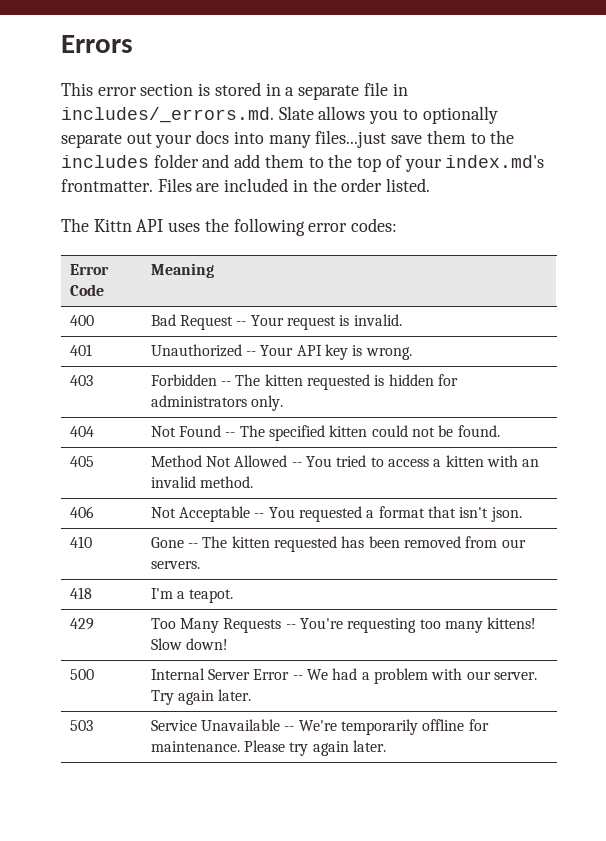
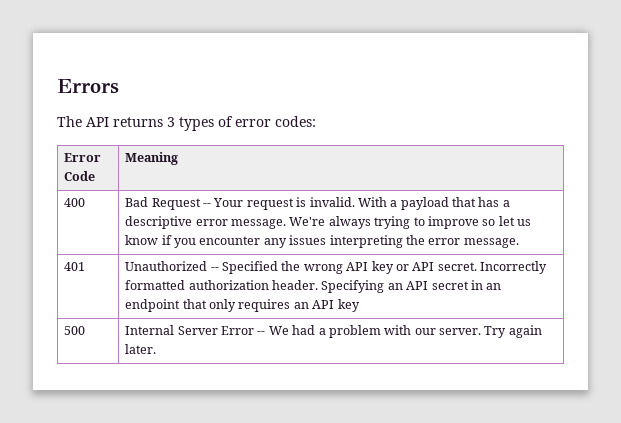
[61,82,408,100] [61,106,498,124] [61,130,515,148] [61,154,545,172] [61,178,431,192] [61,218,305,236] This error section is stored in a separate file in includes/_errors.md. Slate allows you to optionally separate out your docs into many files...just save them to the includes folder and add them to the top of your index.md's frontmatter. Files are included in the order listed. // The Kittn API uses the following -> [57,116,233,131] The API returns 3 types of
[69,344,92,356] [150,344,412,360] [69,375,93,386] [150,374,459,390] [150,395,284,411] [69,426,94,437] [150,425,500,441] [69,456,94,467] [150,455,540,467] [150,476,254,488] [69,506,94,518] [150,506,522,522] [69,536,92,548] [150,536,526,552] [150,561,200,569] [69,587,92,599] [150,588,234,603] [69,618,94,630] [150,617,537,633] [150,638,229,650] // 401 | Unauthorized -- Your API key is wrong. // 403 | Forbidden -- The kitten requested is hidden for administrators only. // 404 | Not Found -- The specified kitten could not be found. // 405 | Method Not Allowed -- You tried to access a kitten with an invalid method. // 406 | Not Acceptable -- You requested a format that isn't json. // 410 | Gone -- The kitten requested has been removed from our servers. // 418 | I'm a teapot. // 429 | Too Many Requests -- You're requesting too many kittens! Slow down! -> [357,197,510,210] [125,216,532,229] [125,235,519,248] [64,262,86,271] [125,261,548,274] [125,280,502,293] [125,299,360,312] With a payload that has a descriptive error message. We're always trying to improve so let us know if you encounter any issues interpreting the error message. // 401 | Unauthorized -- Specified the wrong API key or API secret. Incorrectly formatted authorization header. Specifying an API secret in an endpoint that only requires an API key
[69,720,93,731] [150,719,489,735] [150,740,387,756] // 503 | Service Unavailable -- We're temporarily offline for maintenance. Please try again later. -> (157, 349) none

